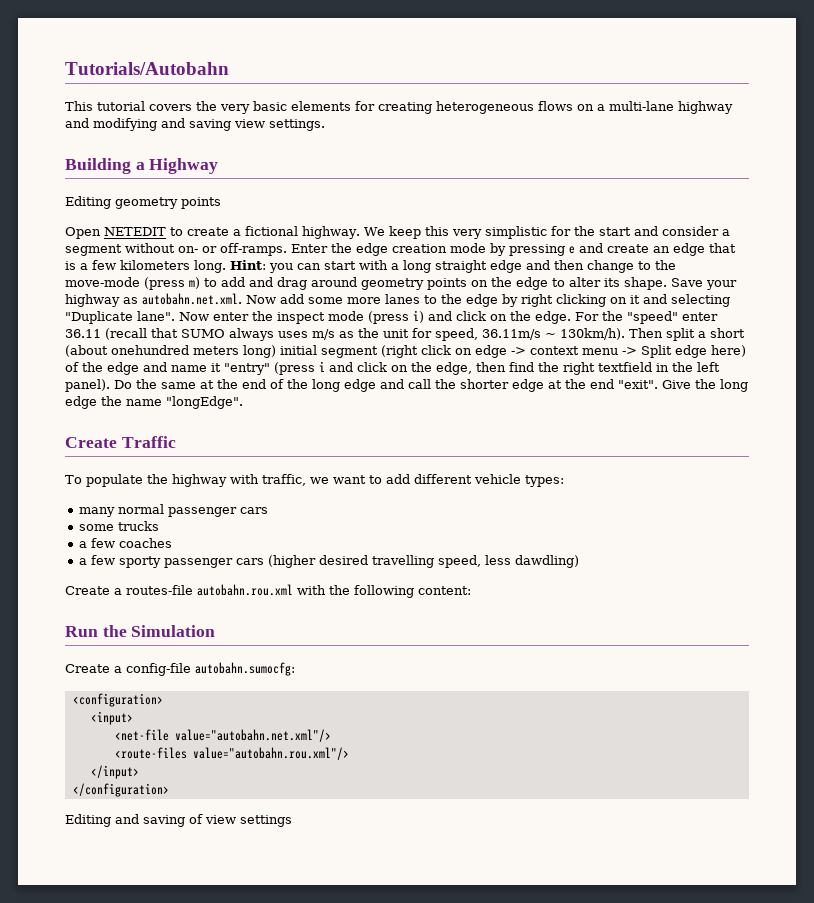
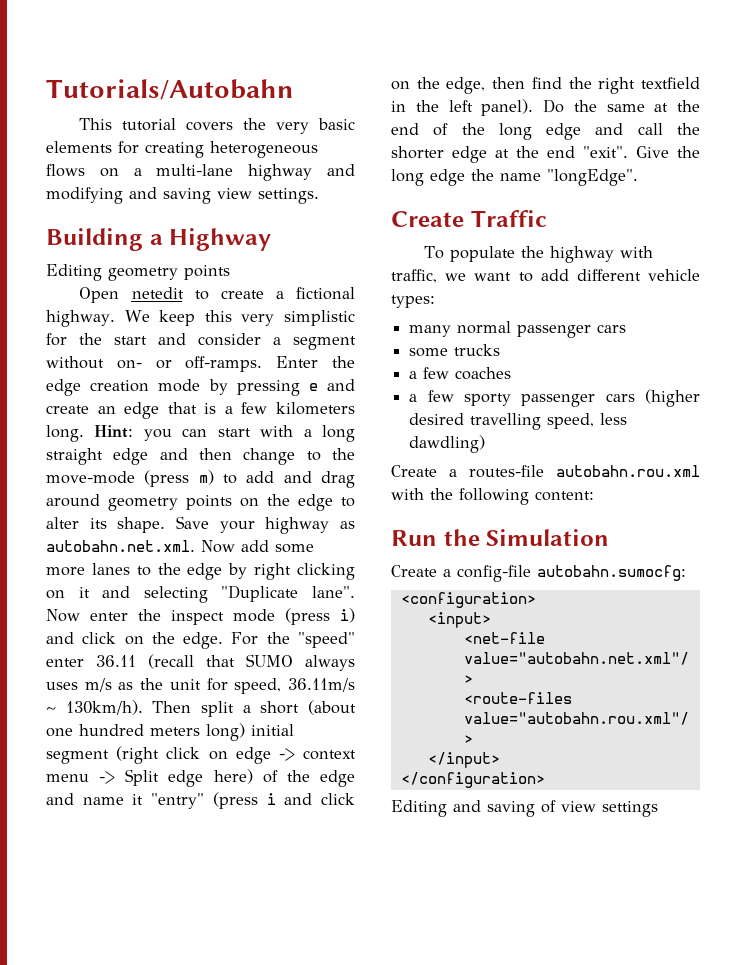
[104,227,166,236] NETEDIT -> [131,287,184,299] netedit
[111,345,189,355] onehundred -> [46,724,144,737] one hundred

